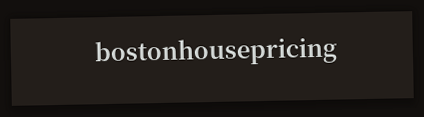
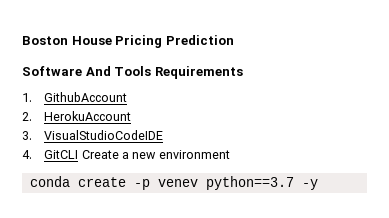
[94,36,338,68] bostonhousepricing -> [22,35,234,48] [22,66,243,79] [22,92,128,102] [22,111,132,121] [22,130,164,140] [22,150,230,159] [29,176,318,190] Boston House Pricing Prediction // Software And Tools Requirements // 1. GithubAccount // 2. HerokuAccount // 3. VisualStudioCodeIDE // 4. GitCLI Create a new environment // conda create -p venev python==3.7 -y

